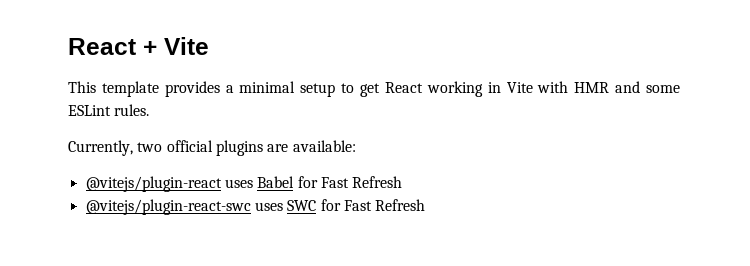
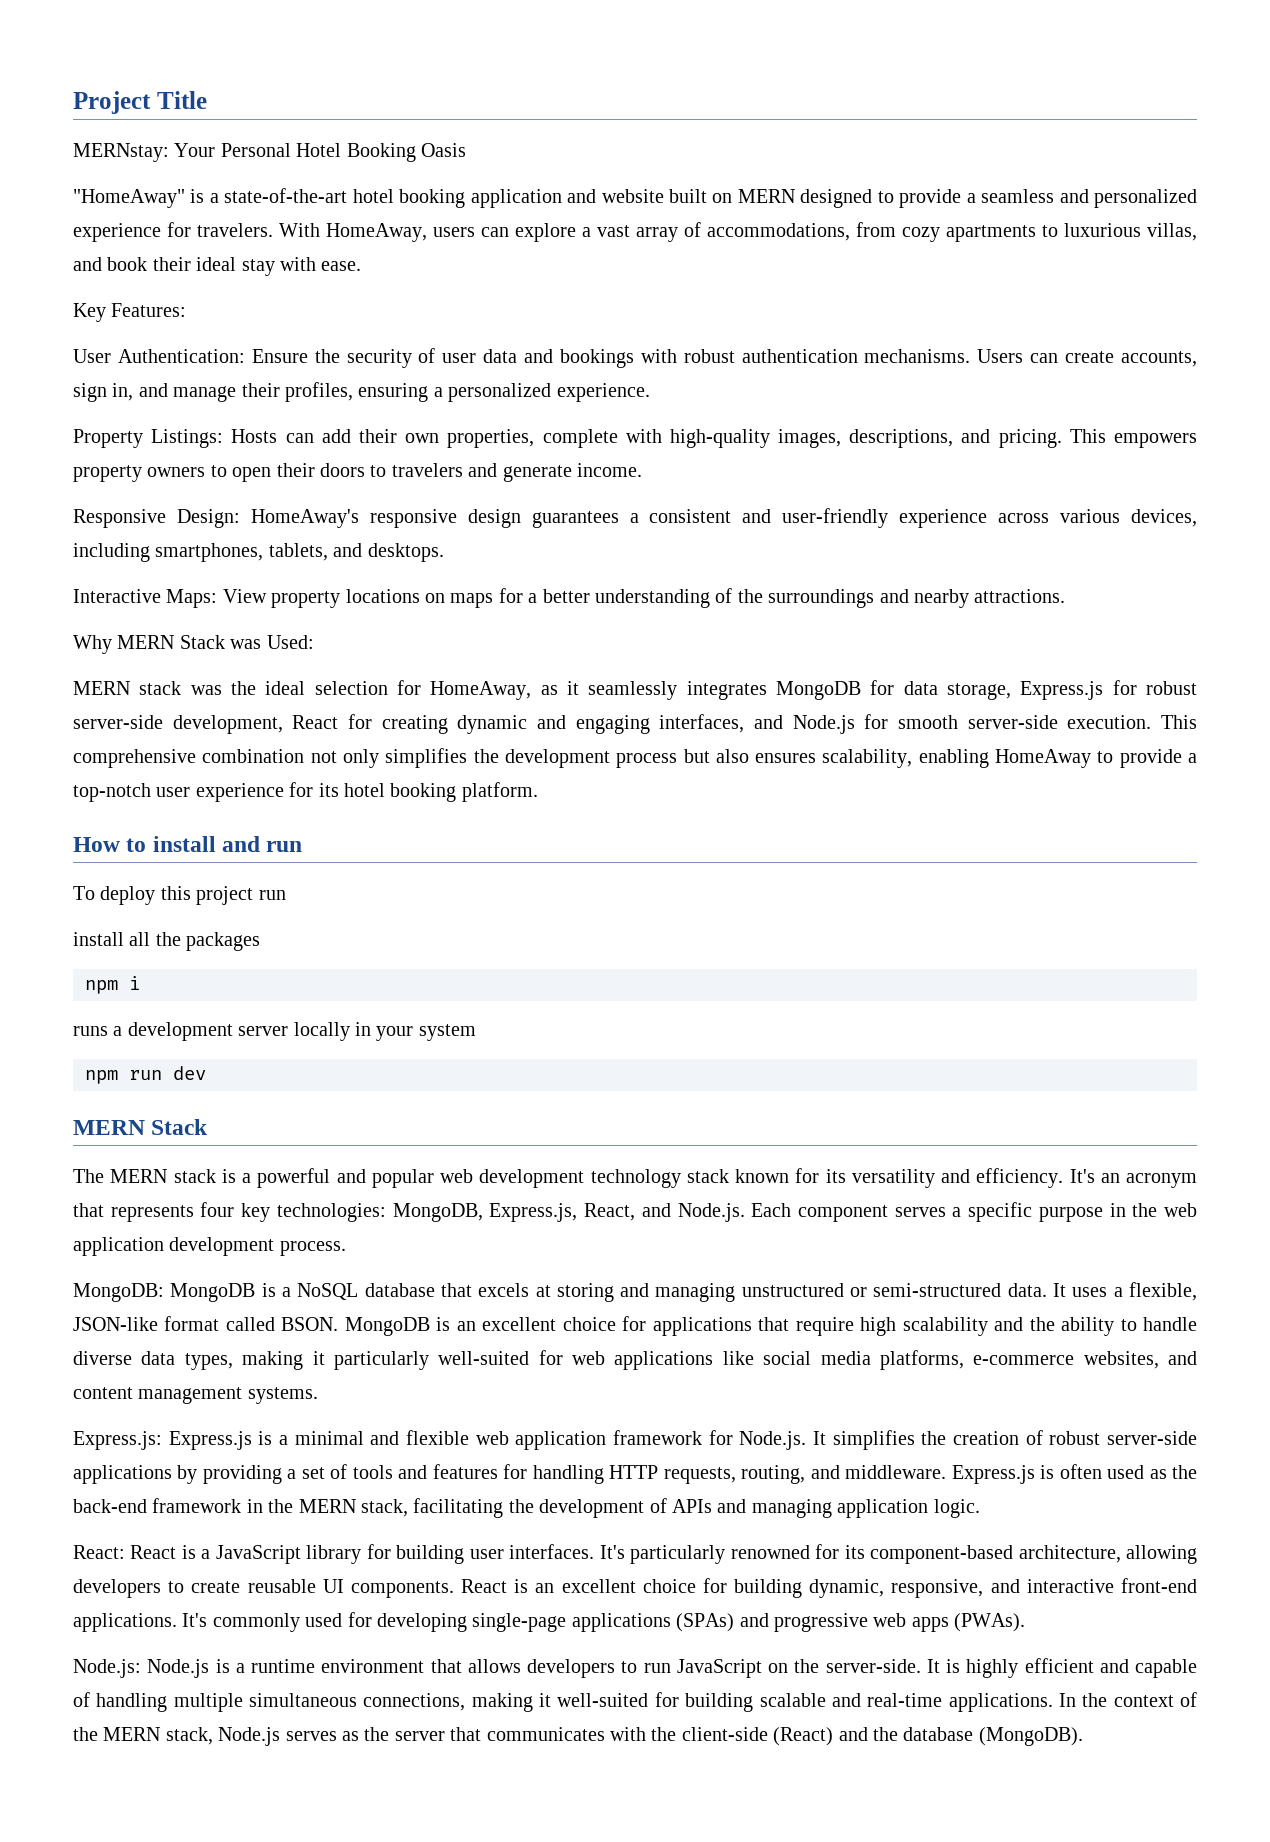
[68,37,209,55] [68,81,681,97] [68,104,150,116] [68,140,356,156] [85,176,403,192] [85,199,426,215] React + Vite // This template provides a minimal setup to get React working in Vite with HMR and some ESLint rules. // Currently, two official plugins are available: // @vitejs/plugin-react uses Babel for Fast Refresh // @vitejs/plugin-react-swc uses SWC for Fast Refresh -> [73,91,207,114] [73,143,466,162] [73,188,1197,208] [73,222,1197,242] [73,257,362,276] [73,303,187,322] [73,348,1197,368] [73,382,650,402] [73,429,1197,448] [73,463,642,482] [73,508,1197,528] [73,543,444,562] [73,588,1066,608] [73,635,314,654] [73,680,1197,700] [73,714,1197,734] [73,748,1197,768] [73,782,538,802] [73,836,303,852] [73,886,286,905] [73,932,261,951] [85,976,140,994] [73,1022,476,1041] [85,1066,206,1084] [73,1119,209,1135] [73,1168,1197,1188] [73,1202,1197,1222] [73,1237,346,1256] [73,1282,1197,1302] [73,1316,1197,1336] [73,1350,1197,1370] [73,1387,318,1404] [73,1430,1197,1450] [73,1464,1197,1484] [73,1498,980,1518] [73,1544,1198,1564] [73,1578,1197,1598] [73,1612,1026,1632] [73,1658,1197,1678] [73,1692,1197,1712] [73,1727,1083,1746] Project Title // MERNstay: Your Personal Hotel Booking Oasis // "HomeAway" is a state-of-the-art hotel booking application and website built on MERN designed to provide a seamless and personalized experience for travelers. With HomeAway, users can explore a vast array of accommodations, from cozy apartments to luxurious villas, and book their ideal stay with ease. // Key Features: // User Authentication: Ensure the security of user data and bookings with robust authentication mechanisms. Users can create accounts, sign in, and manage their profiles, ensuring a personalized experience. // Property Listings: Hosts can add their own properties, complete with high-quality images, descriptions, and pricing. This empowers property owners to open their doors to travelers and generate income. // Responsive Design: HomeAway's responsive design guarantees a consistent and user-friendly experience across various devices, including smartphones, tablets, and desktops. // Interactive Maps: View property locations on maps for a better understanding of the surroundings and nearby attractions. // Why MERN Stack was Used: // MERN stack was the ideal selection for HomeAway, as it seamlessly integrates MongoDB for data storage, Express.js for robust server-side development, React for creating dynamic and engaging interfaces, and Node.js for smooth server-side execution. This comprehensive combination not only simplifies the development process but also ensures scalability, enabling HomeAway to provide a top-notch user experience for its hotel booking platform. // How to install and run // To deploy this project run // install all the packages // npm i // runs a development server locally in your system // npm run dev // MERN Stack // The MERN stack is a powerful and popular web development technology stack known for its versatility and efficiency. It's an acronym that represents four key technologies: MongoDB, Express.js, React, and Node.js. Each component serves a specific purpose in the web application development process. // MongoDB: MongoDB is a NoSQL database that excels at storing and managing unstructured or semi-structured data. It uses a flexible, JSON-like format called BSON. MongoDB is an excellent choice for applications that require high scalability and the ability to handle diverse data types, making it particularly well-suited for web applications like social media platforms, e-commerce websites, and content management systems. // Express.js: Express.js is a minimal and flexible web application framework for Node.js. It simplifies the creation of robust server-side applications by providing a set of tools and features for handling HTTP requests, routing, and middleware. Express.js is often used as the back-end framework in the MERN stack, facilitating the development of APIs and managing application logic. // React: React is a JavaScript library for building user interfaces. It's particularly renowned for its component-based architecture, allowing developers to create reusable UI components. React is an excellent choice for building dynamic, responsive, and interactive front-end applications. It's commonly used for developing single-page applications (SPAs) and progressive web apps (PWAs). // Node.js: Node.js is a runtime environment that allows developers to run JavaScript on the server-side. It is highly efficient and capable of handling multiple simultaneous connections, making it well-suited for building scalable and real-time applications. In the context of the MERN stack, Node.js serves as the server that communicates with the client-side (React) and the database (MongoDB).

